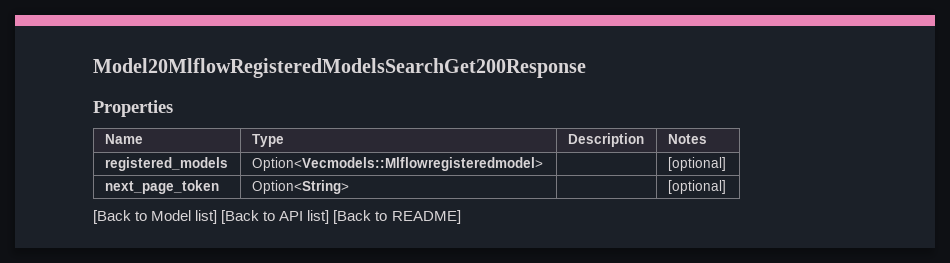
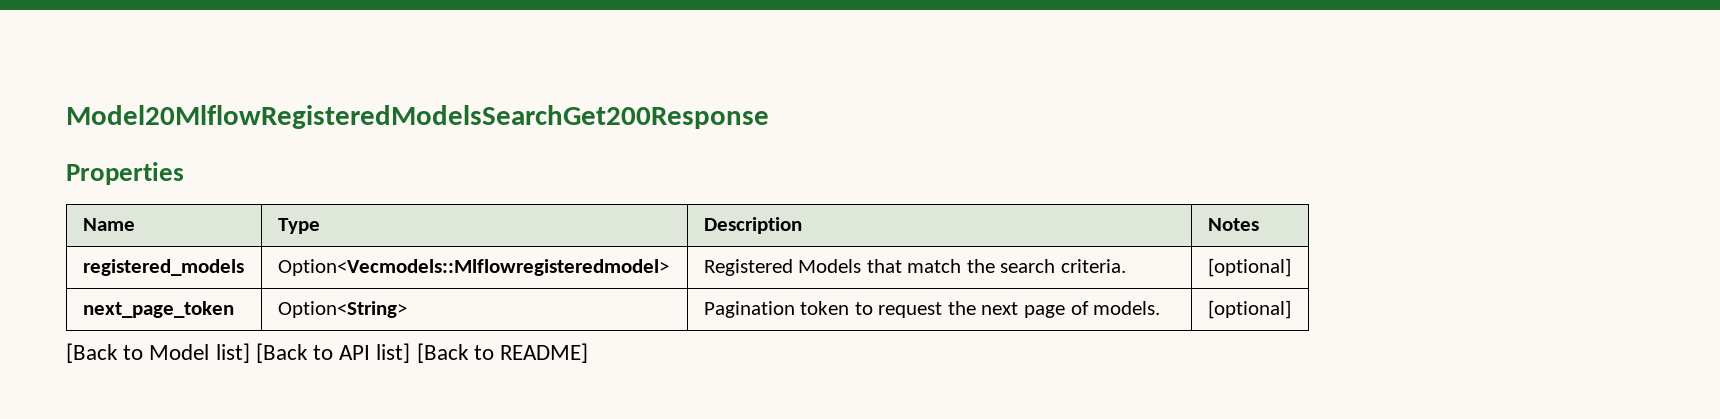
[667,157,726,171] [104,180,219,194] [251,180,349,194] | [optional] // next_page_token | Option<String> | -> [703,259,1127,276] [1207,258,1291,277] [82,301,234,318] [277,301,407,318] [703,301,1161,318] Registered Models that match the search criteria. | [optional] // next_page_token | Option<String> | Pagination token to request the next page of models.

